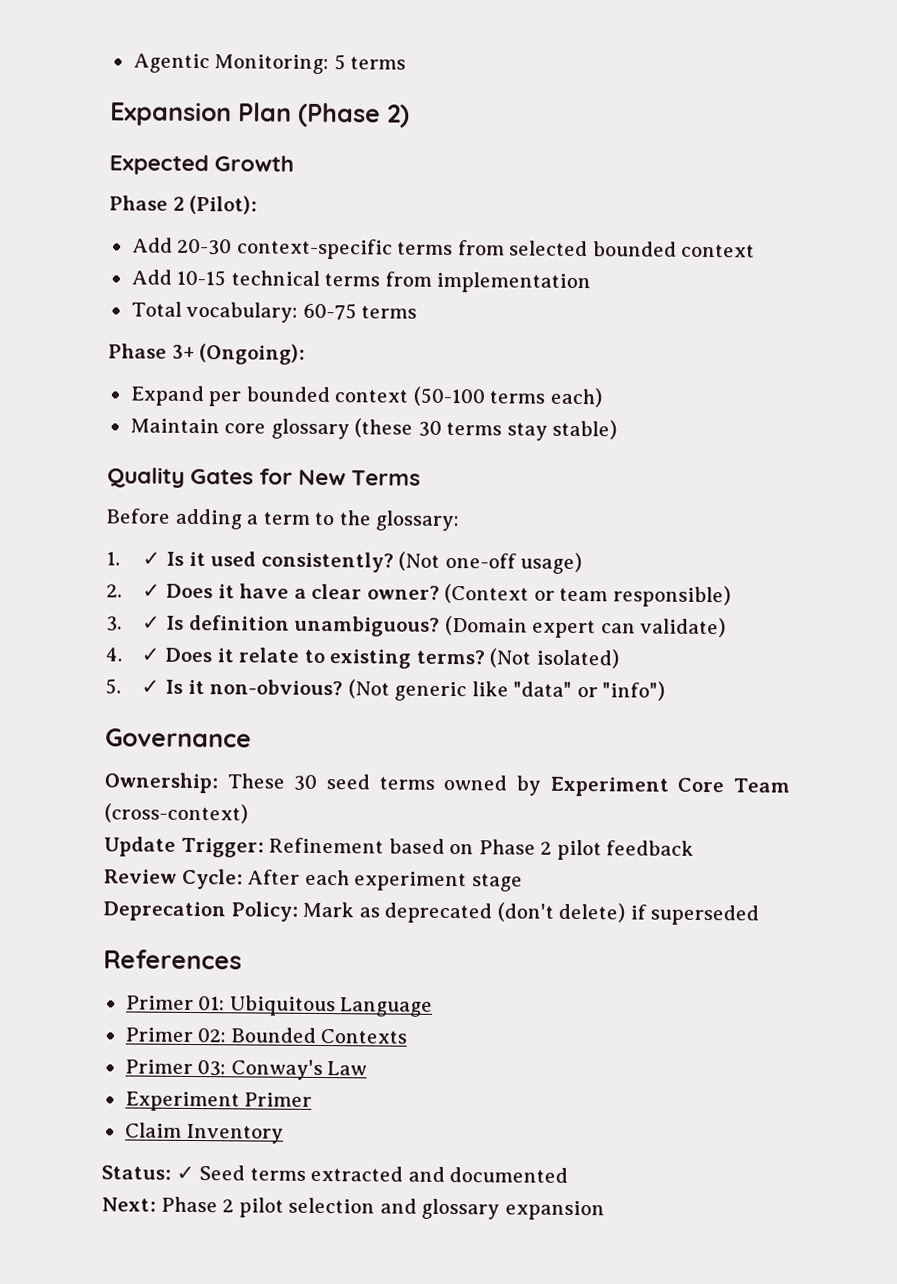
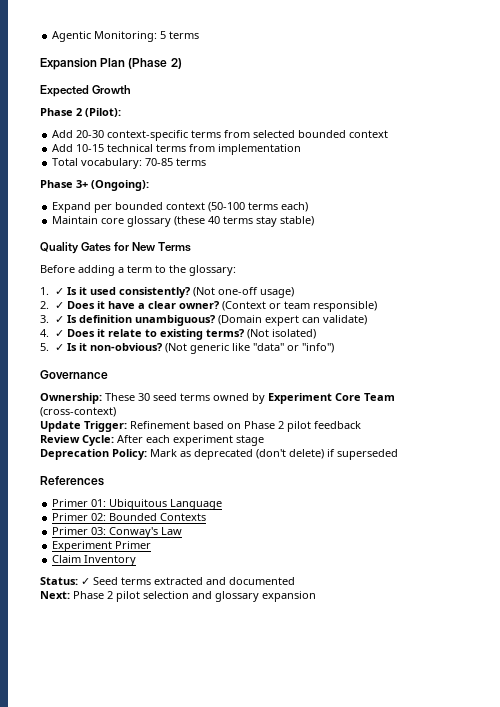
[302,302,357,321] 60-75 -> [145,158,174,166] 70-85
[417,420,442,437] 30 -> [208,216,221,224] 40

